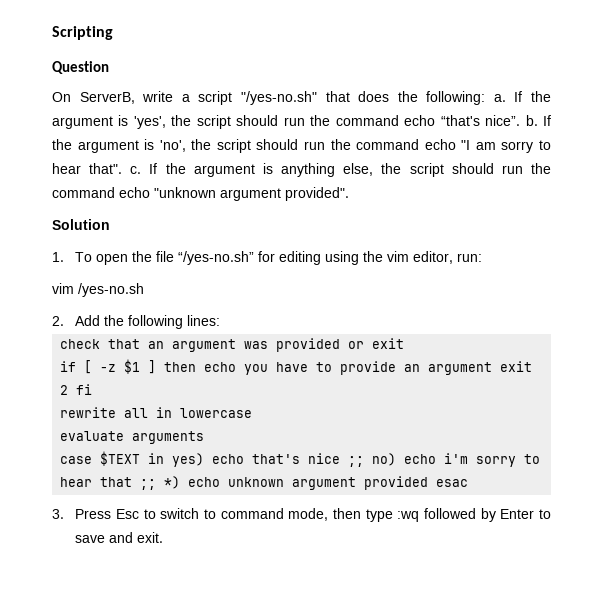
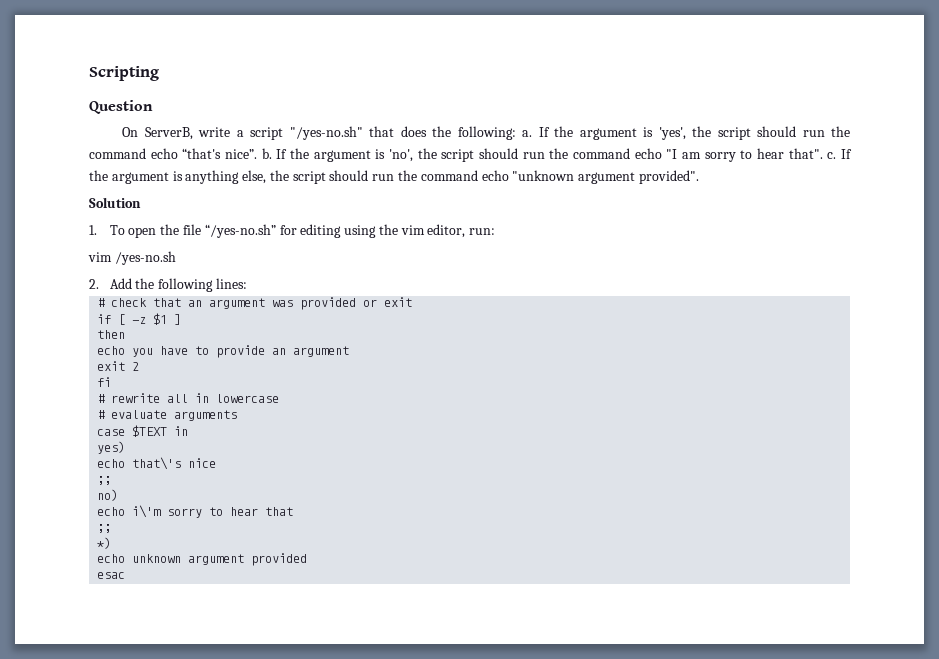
(221, 320) none -> [97,298,106,307] #
[164,362,197,372] then -> [97,330,126,339] // then //
(493, 368) none -> (350, 351) //
(69, 390) none -> (140, 366) //
(93, 389) none -> [97,394,106,403] #
(253, 413) none -> [97,410,106,419] #
(165, 458) none -> (189, 431) //
[212,454,301,464] echo that's -> [97,457,182,470] // echo that\'s
[348,456,365,467] ;; -> [97,476,112,485] // ;; //
[404,453,469,464] echo i'm -> [97,505,162,518] // echo i\'m
[140,479,157,490] ;; -> [97,524,112,533] // ;; //
(181, 482) none -> (112, 543) //
(429, 483) none -> (308, 559) //
[52,508,551,522] [75,532,164,543] // 3. Press Esc to switch to command mode, then type :wq followed by Enter to save and exit. -> (126, 575) none

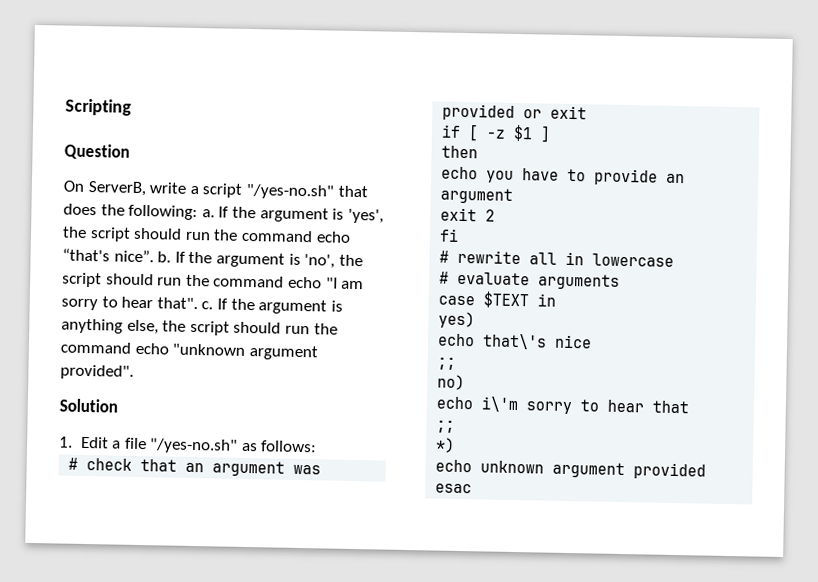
[109,224,496,238] [88,251,176,265] [89,278,247,292] To open the file “/yes-no.sh” for editing using the vim editor, run: // vim /yes-no.sh // 2. Add the following lines: -> [80,436,318,454] Edit a file "/yes-no.sh" as follows:

